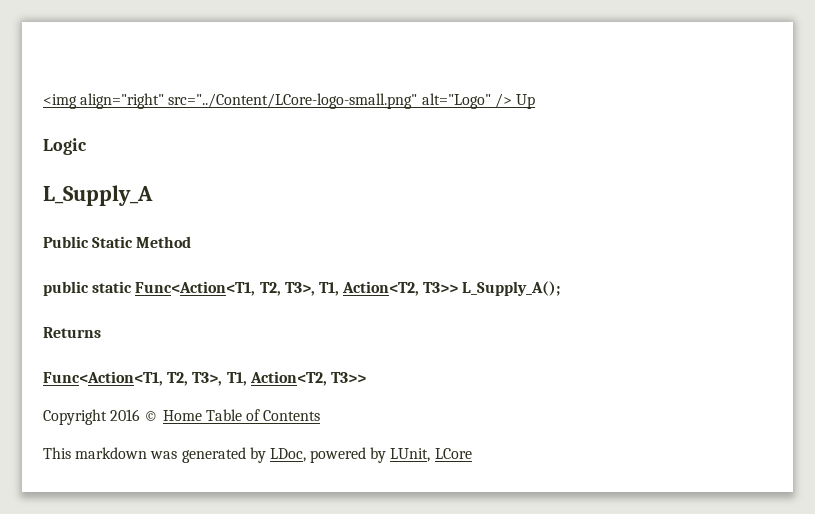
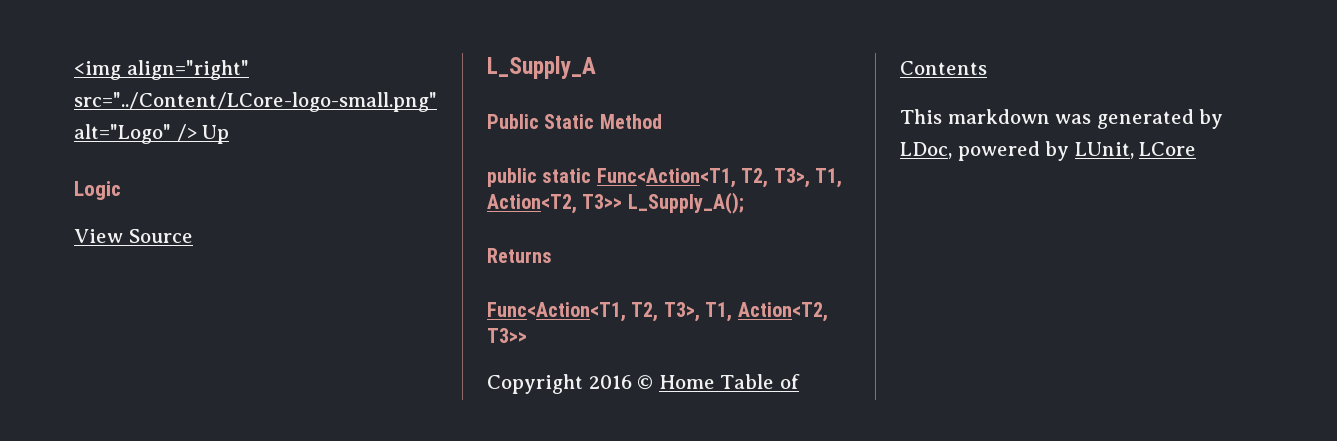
(87, 146) none -> [74,229,193,243] // View Source

